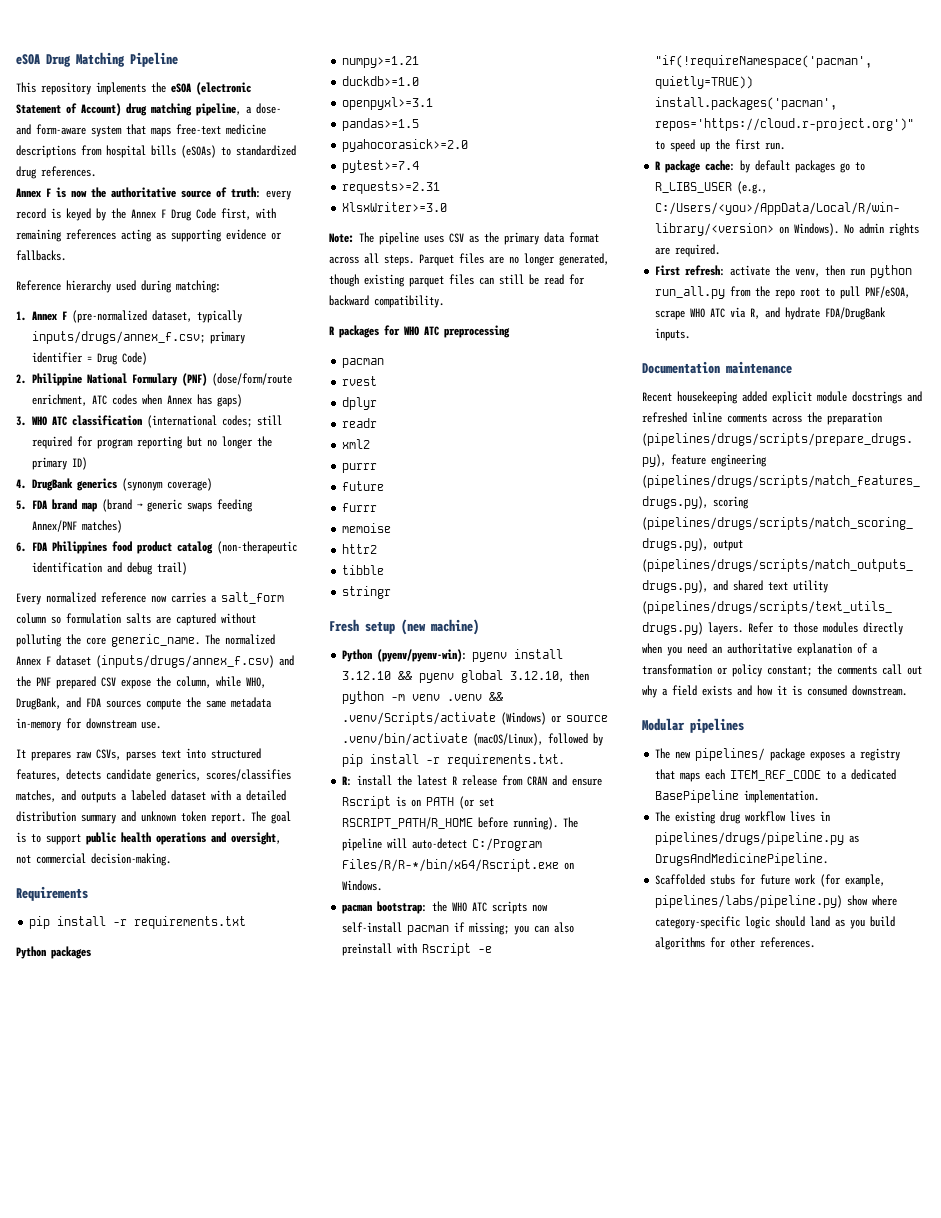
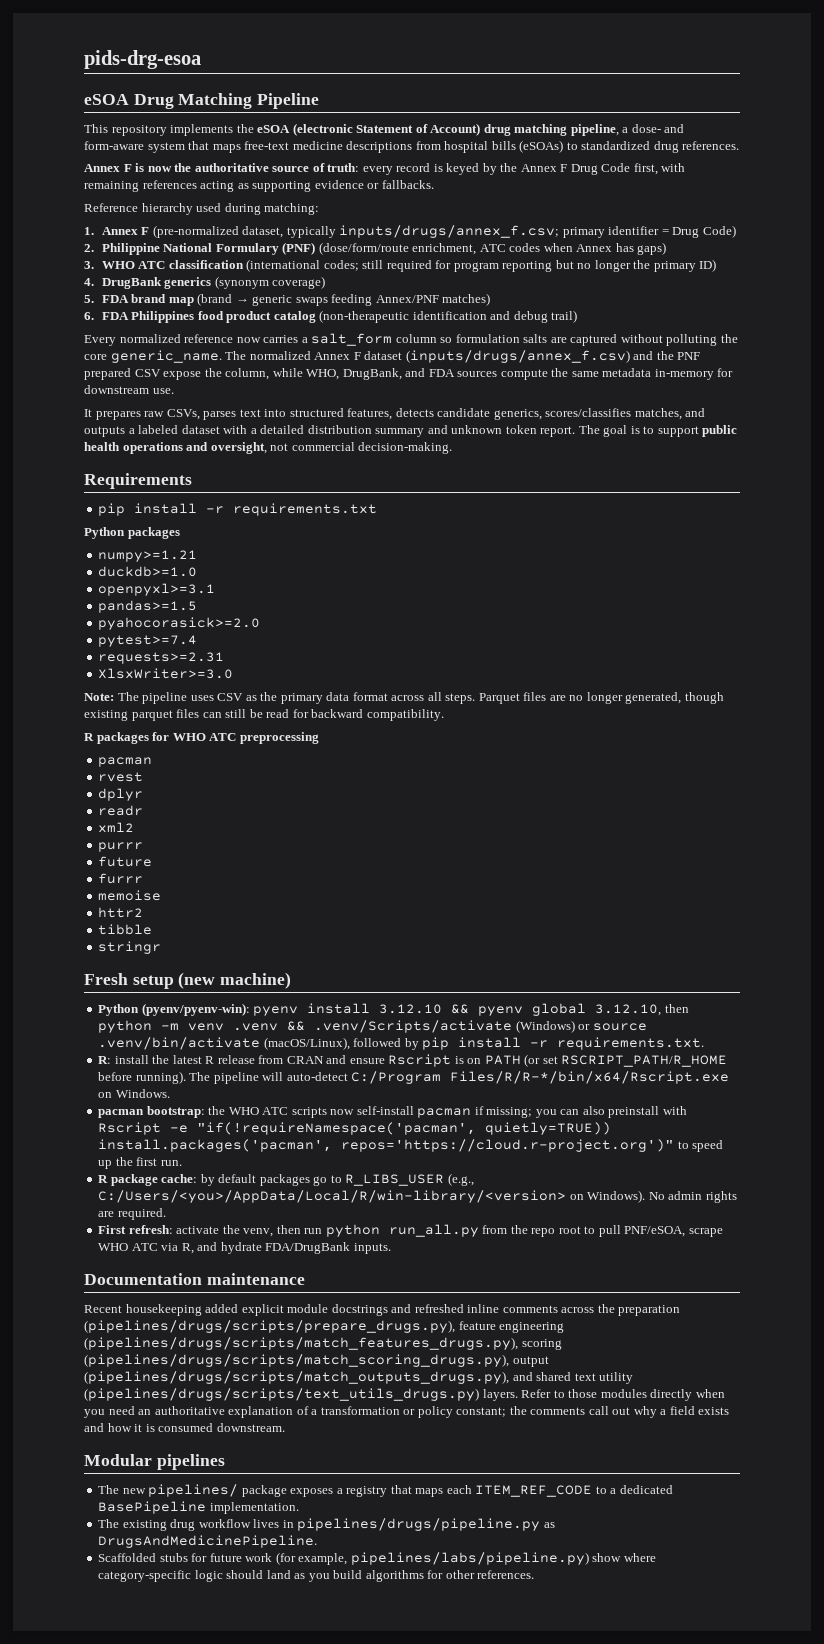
(16, 59) none -> [84,50,201,69] pids-drg-esoa //

